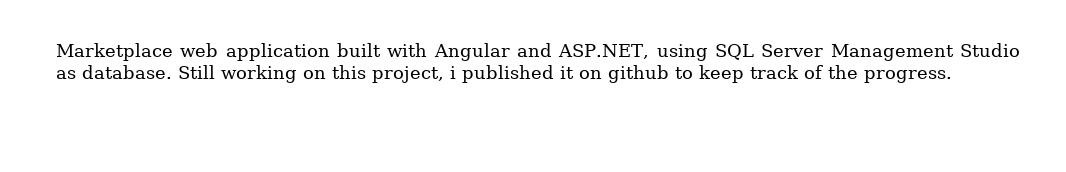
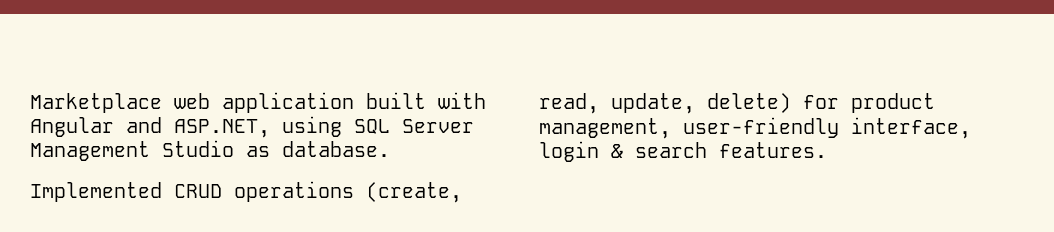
[178,65,952,83] Still working on this project, i published it on github to keep track of the progress. -> [30,181,462,203] [539,93,935,114] [539,117,971,139] [539,141,827,162] // Implemented CRUD operations (create, read, update, delete) for product management, user-friendly interface, login & search features.

